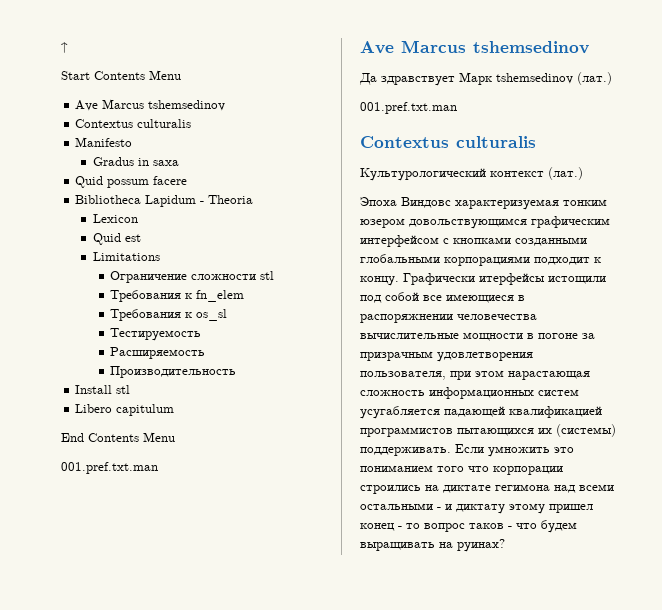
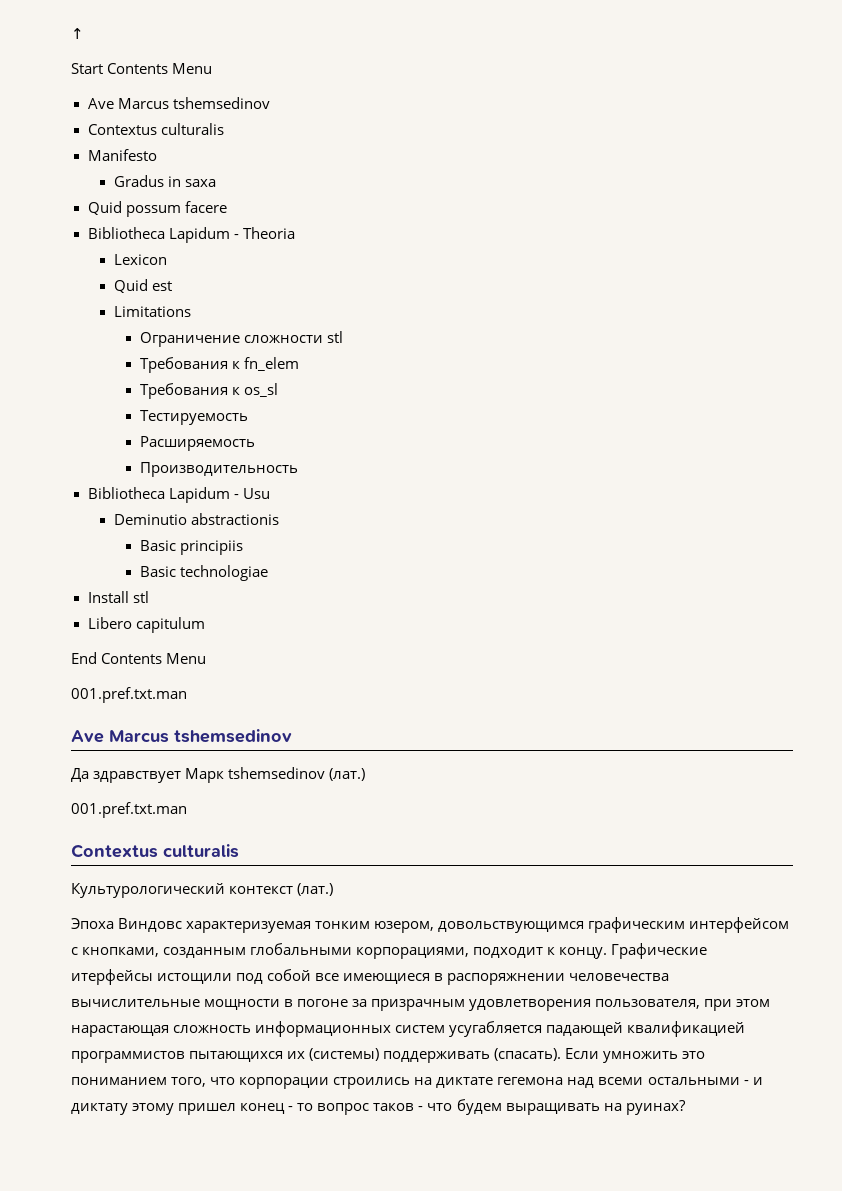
(237, 372) none -> [87,487,270,503] [113,513,279,525] [139,540,243,555] [139,565,268,581] // Bibliotheca Lapidum - Usu // Deminutio abstractionis // Basic principiis // Basic technologiae
[360,218,405,228] юзером -> [374,921,435,933] юзером,
[453,237,587,246] [360,254,530,266] кнопками созданными глобальными корпорациями -> [82,943,470,959] кнопками, созданным глобальными корпорациями,
[403,273,475,285] Графически -> [611,943,708,959] Графические
[360,447,451,456] поддерживать. -> [383,1048,562,1063] поддерживать (спасать).
[437,466,464,472] того -> [171,1077,207,1087] того,
[495,484,550,491] гегимона -> [497,1077,564,1085] гегемона

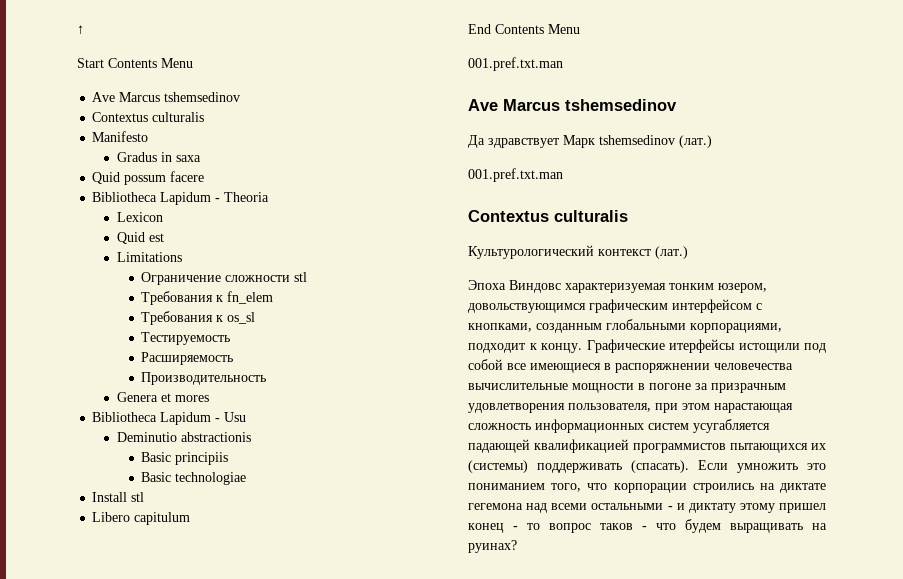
(298, 469) none -> [116,392,209,402] // Genera et mores

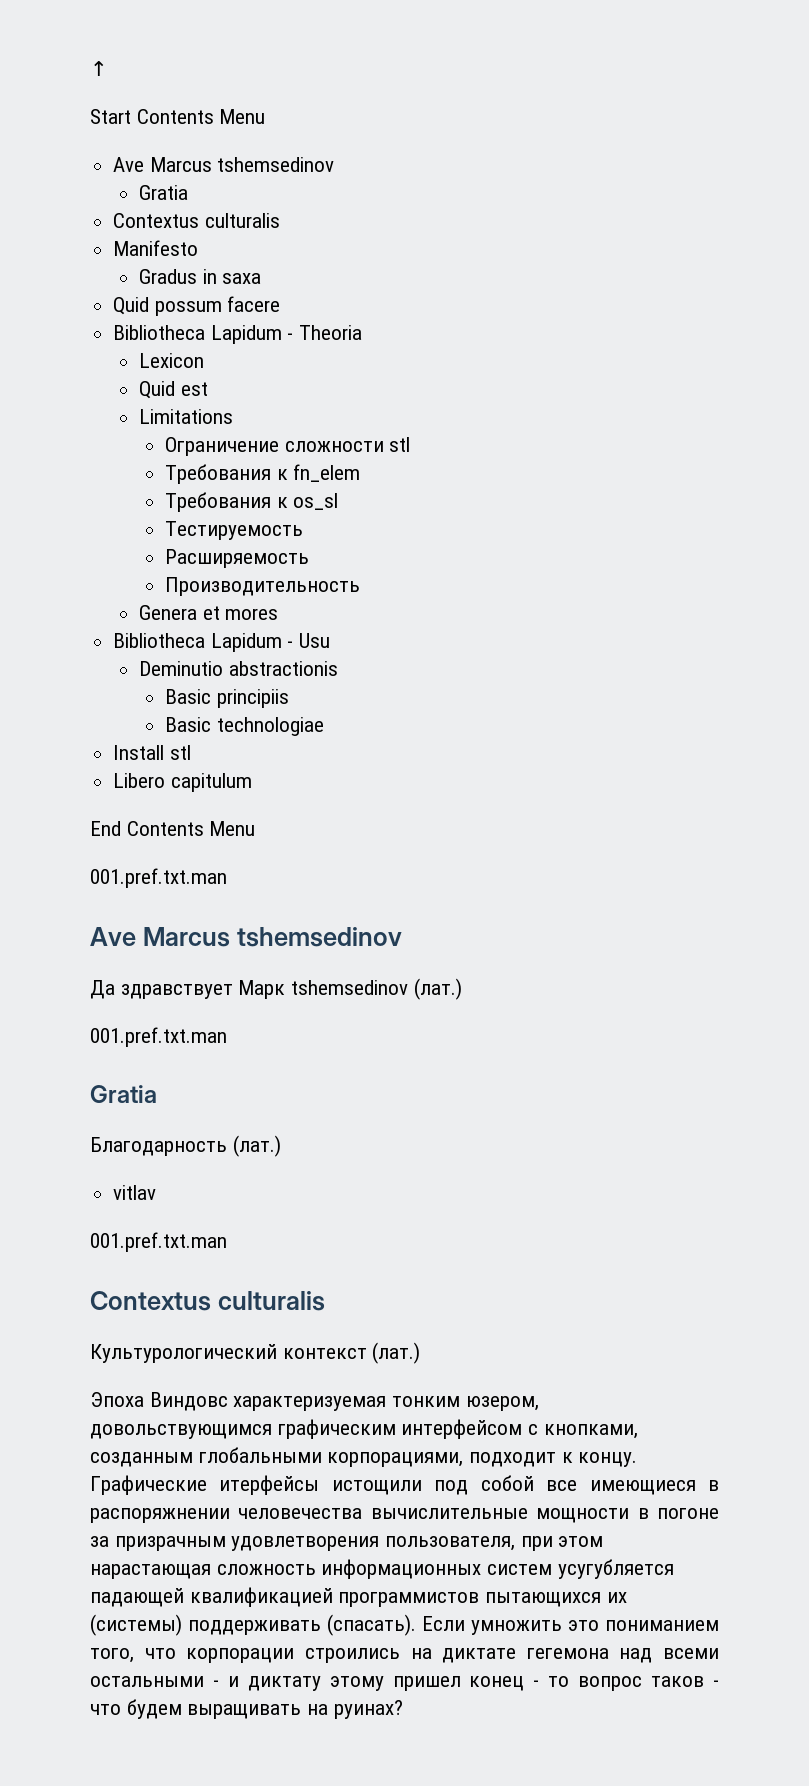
(241, 97) none -> [139,185,189,200] // Gratia
(563, 175) none -> [90,1085,157,1103] [90,1135,281,1157] [113,1185,157,1200] [90,1232,227,1252] // Gratia // Благодарность (лат.) // vitlav // 001.pref.txt.man
[693,419,770,433] усугабляется -> [557,1559,674,1579] усугубляется

